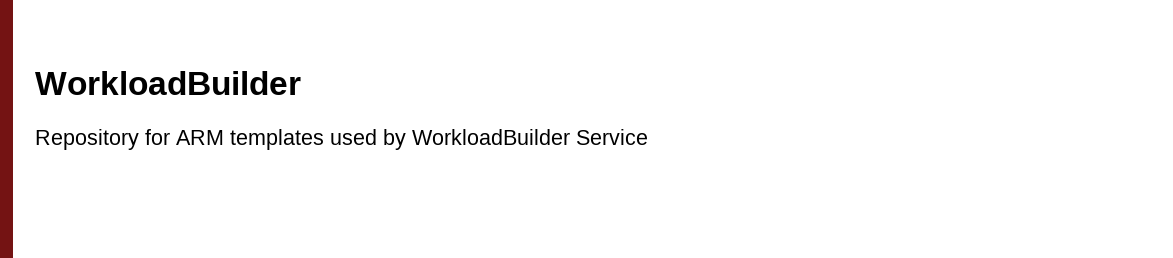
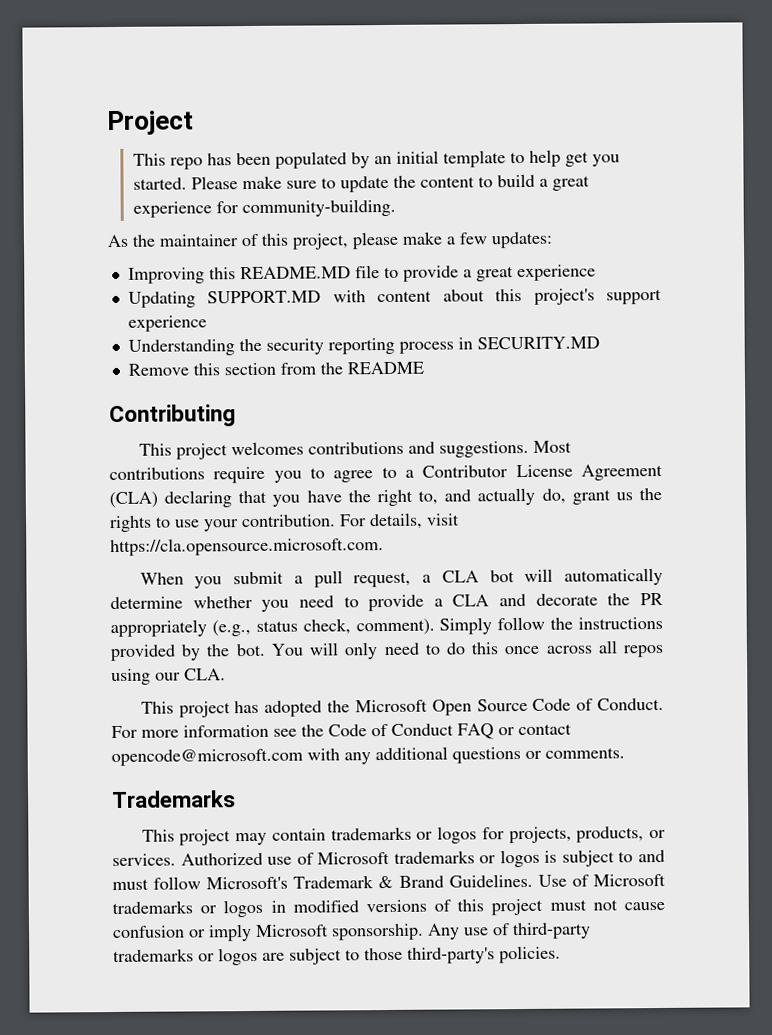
[35,71,301,95] [35,129,648,150] WorkloadBuilder // Repository for ARM templates used by WorkloadBuilder Service -> [107,110,194,136] [132,149,620,170] [132,173,590,193] [132,198,396,218] [107,231,553,250] [127,264,596,284] [127,288,662,308] [127,315,207,332] [127,336,600,356] [127,361,424,376] [109,404,236,428] [138,440,572,460] [109,463,663,484] [109,487,662,509] [109,512,460,533] [110,537,384,557] [139,567,663,589] [110,592,663,612] [110,616,663,638] [110,640,664,662] [111,668,226,686] [140,697,664,718] [111,723,572,740] [111,746,625,767] [111,790,236,809] [141,826,666,846] [112,849,665,868] [112,873,666,891] [112,898,665,918] [112,922,591,942] [113,945,561,966] Project // This repo has been populated by an initial template to help get you started. Please make sure to update the content to build a great experience for community-building. // As the maintainer of this project, please make a few updates: // Improving this README.MD file to provide a great experience // Updating SUPPORT.MD with content about this project's support experience // Understanding the security reporting process in SECURITY.MD // Remove this section from the README // Contributing // This project welcomes contributions and suggestions. Most contributions require you to agree to a Contributor License Agreement (CLA) declaring that you have the right to, and actually do, grant us the rights to use your contribution. For details, visit https://cla.opensource.microsoft.com. // When you submit a pull request, a CLA bot will automatically determine whether you need to provide a CLA and decorate the PR appropriately (e.g., status check, comment). Simply follow the instructions provided by the bot. You will only need to do this once across all repos using our CLA. // This project has adopted the Microsoft Open Source Code of Conduct. For more information see the Code of Conduct FAQ or contact opencode@microsoft.com with any additional questions or comments. // Trademarks // This project may contain trademarks or logos for projects, products, or services. Authorized use of Microsoft trademarks or logos is subject to and must follow Microsoft's Trademark & Brand Guidelines. Use of Microsoft trademarks or logos in modified versions of this project must not cause confusion or imply Microsoft sponsorship. Any use of third-party trademarks or logos are subject to those third-party's policies.

